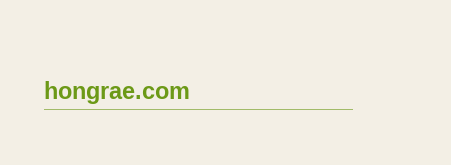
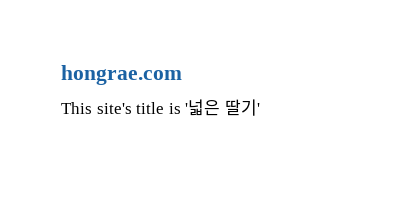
(190, 92) none -> [61,99,260,116] // This site's title is '넓은 딸기'

